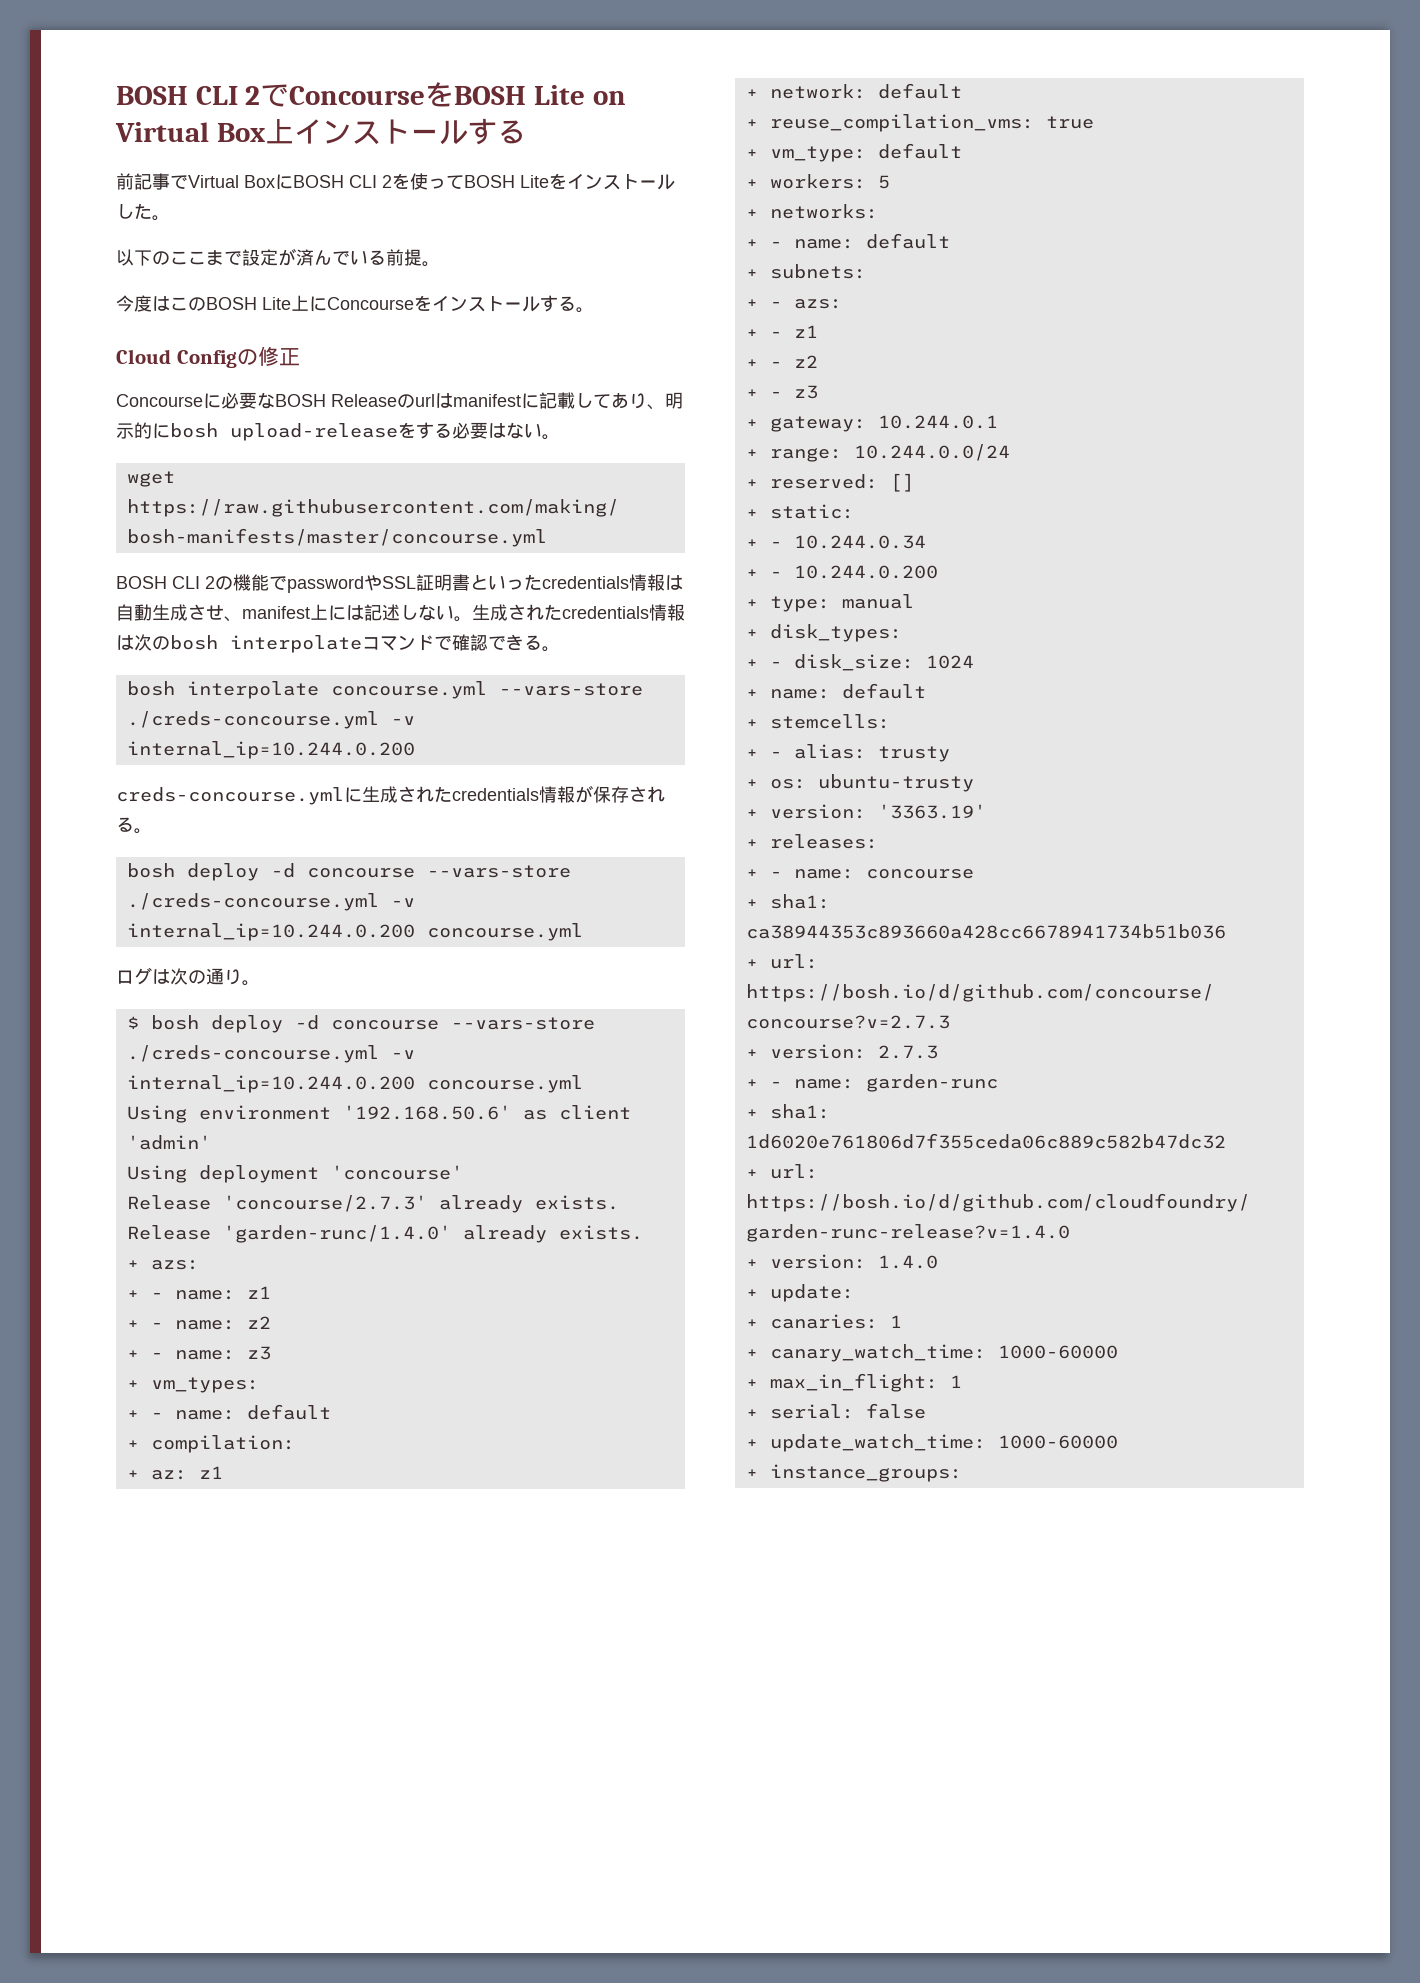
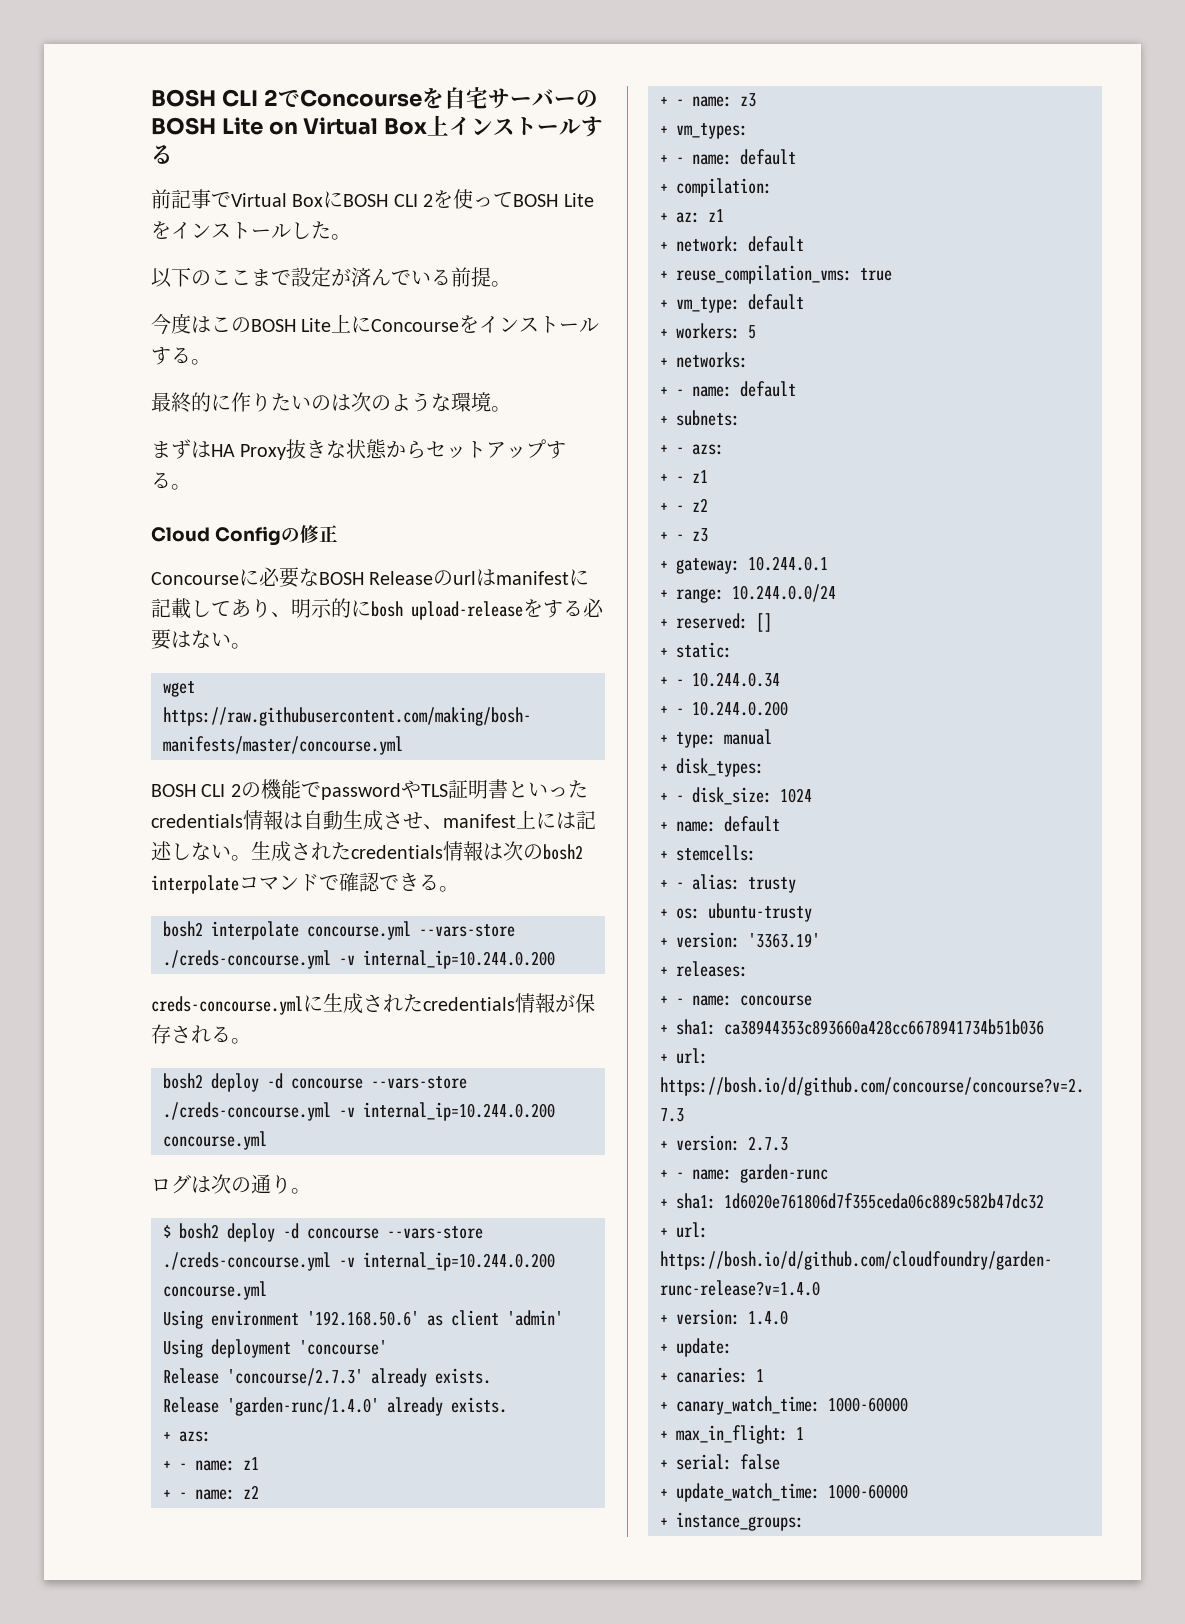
(455, 94) none -> [443,87,598,109] 自宅サーバーの
(594, 310) none -> [151,392,511,413] [151,439,567,460] [151,472,191,490] // 最終的に作りたいのは次のような環境。 // まずはHA Proxy抜きな状態からセットアップする。
[382,576,416,589] SSL -> [420,784,448,797] TLS
[170,635,218,650] bosh -> [543,844,583,860] bosh2
[126,681,175,696] bosh -> [163,921,203,937] bosh2
[126,863,175,878] bosh -> [163,1073,203,1089] bosh2
[150,1015,199,1030] bosh -> [179,1223,219,1239] bosh2

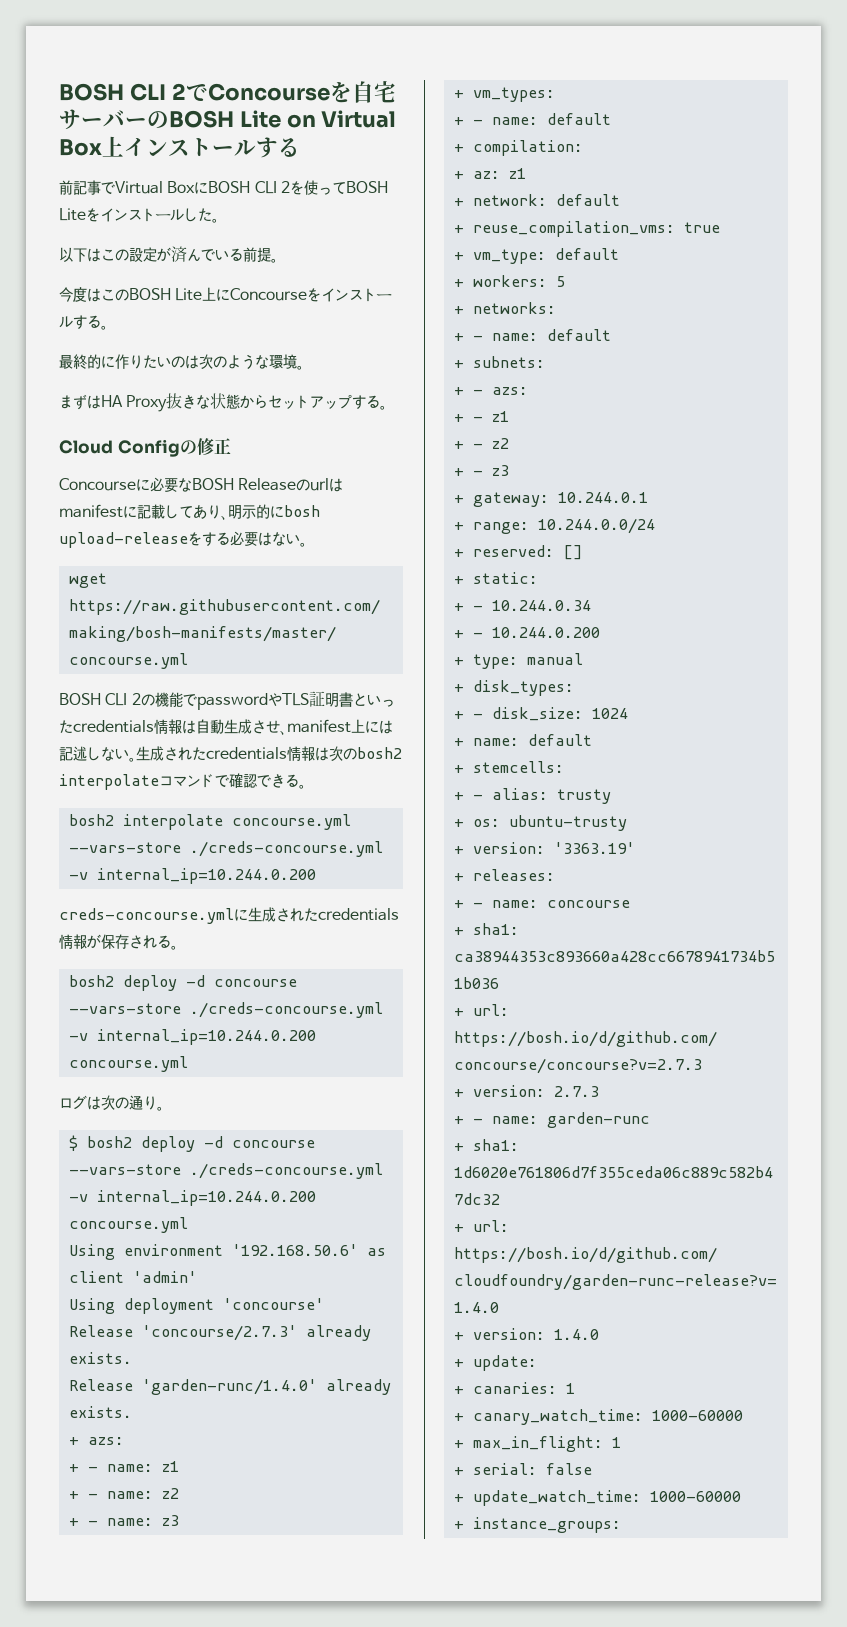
[191,269,291,286] のここまで -> [87,248,129,262] はこの

